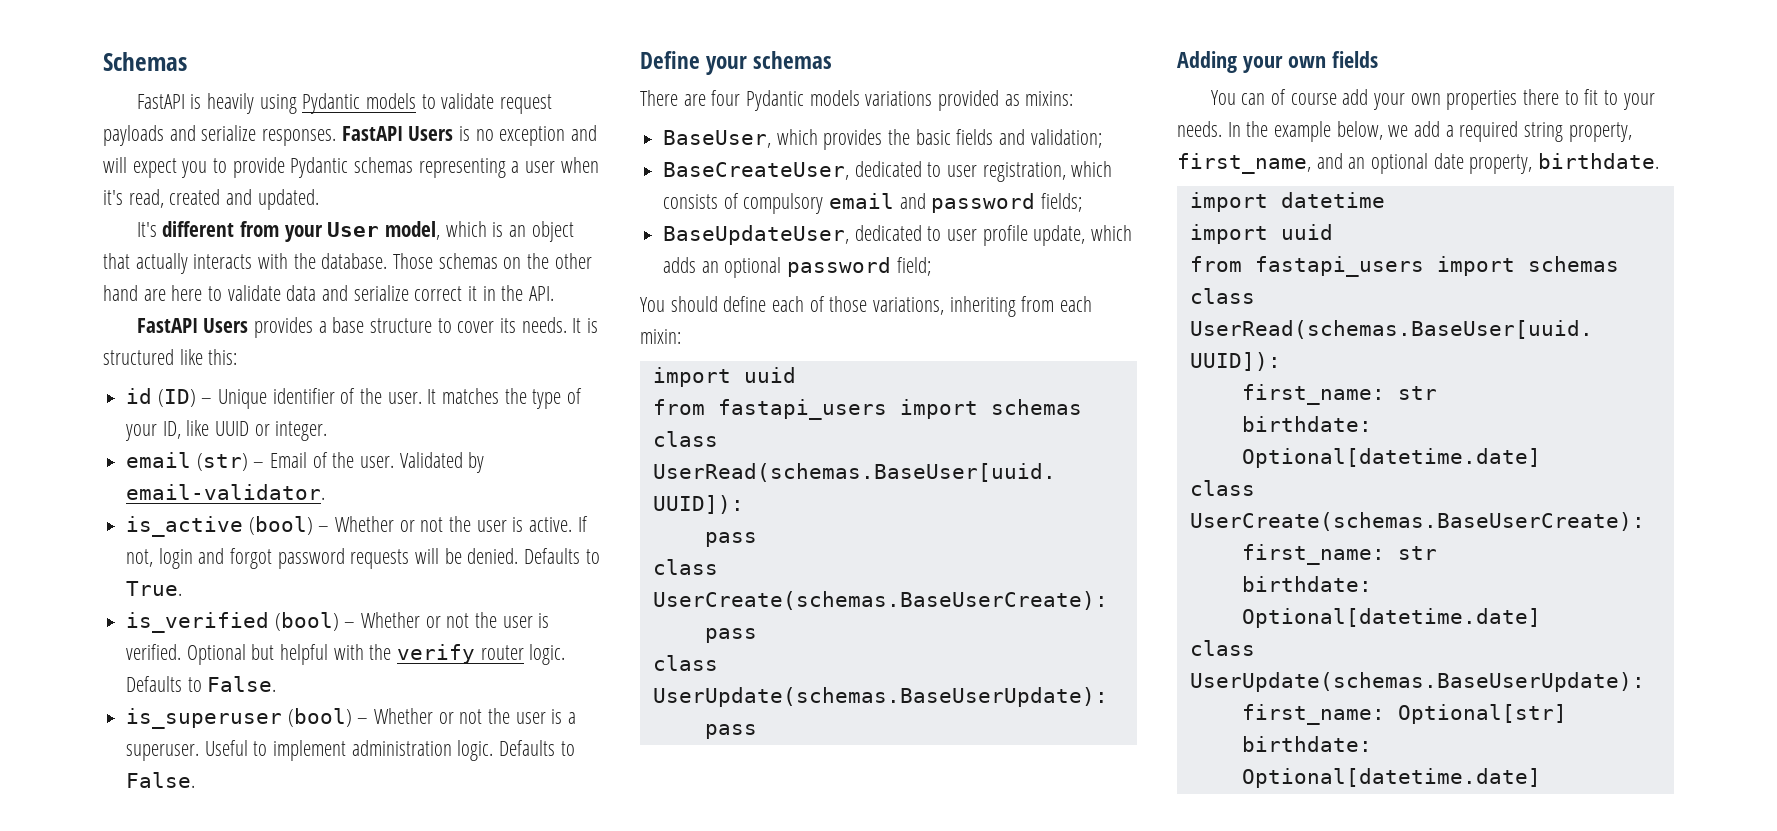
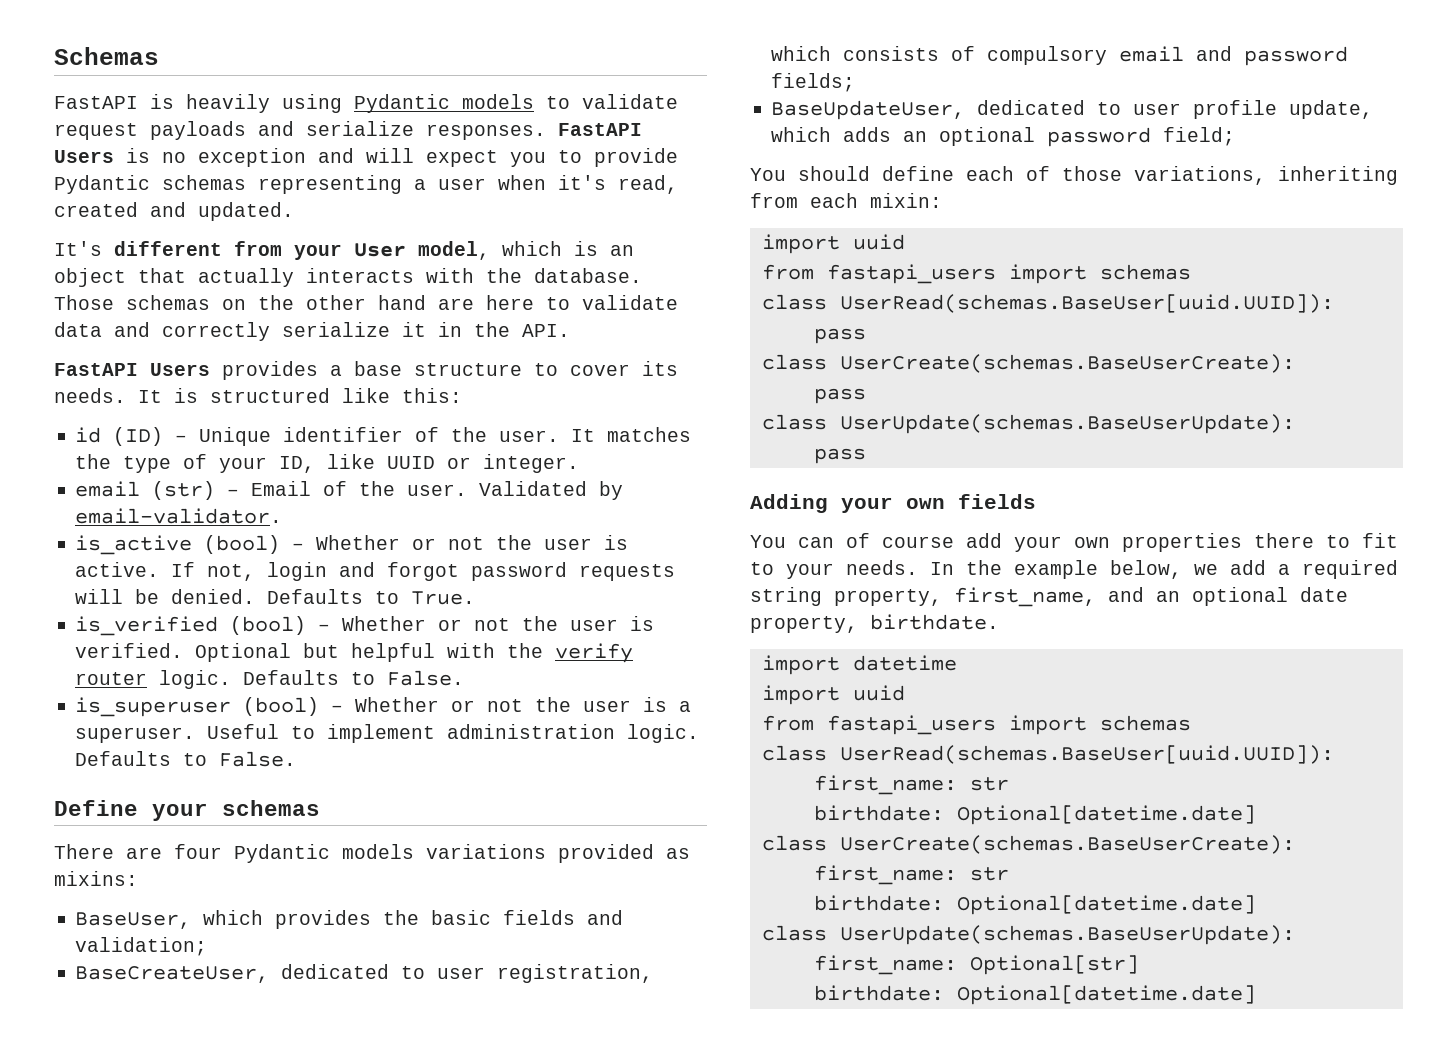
[353,285,463,301] serialize correct -> [162,322,390,341] correctly serialize

